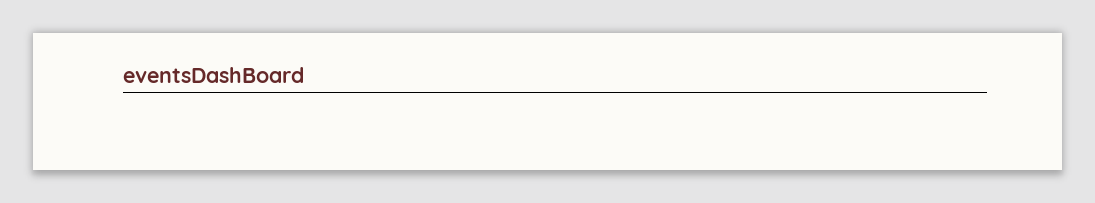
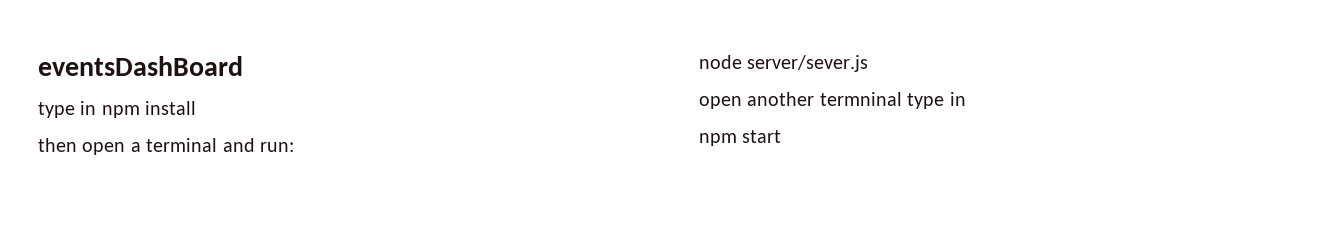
(304, 75) none -> [38,101,197,118] [38,138,294,155] [699,55,869,72] [699,92,966,109] [699,130,782,146] // type in npm install // then open a terminal and run: // node server/sever.js // open another termninal type in // npm start

